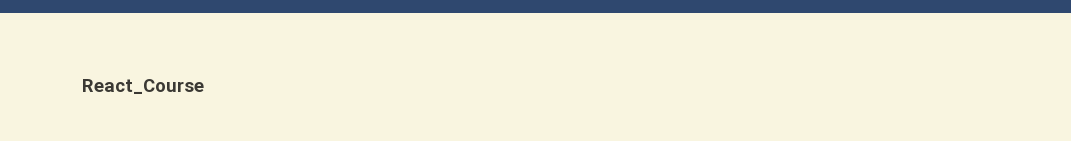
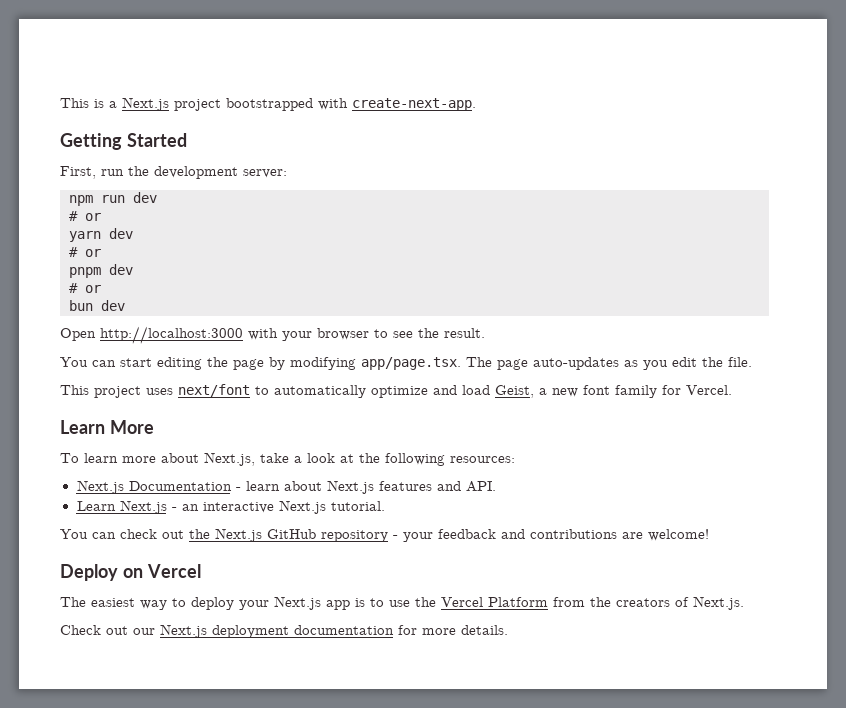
[82,79,204,94] React_Course -> [60,97,476,111] [60,133,187,150] [60,166,287,179] [69,192,157,206] [69,211,101,221] [69,228,133,242] [69,247,101,257] [69,264,133,278] [69,283,101,293] [69,300,125,311] [60,326,485,344] [60,357,752,370] [60,384,732,398] [60,420,154,434] [60,452,515,466] [76,480,496,494] [76,500,385,514] [60,528,709,542] [60,564,201,581] [60,596,744,610] [60,624,508,638] This is a Next.js project bootstrapped with create-next-app. // Getting Started // First, run the development server: // npm run dev // # or // yarn dev // # or // pnpm dev // # or // bun dev // Open http://localhost:3000 with your browser to see the result. // You can start editing the page by modifying app/page.tsx. The page auto-updates as you edit the file. // This project uses next/font to automatically optimize and load Geist, a new font family for Vercel. // Learn More // To learn more about Next.js, take a look at the following resources: // Next.js Documentation - learn about Next.js features and API. // Learn Next.js - an interactive Next.js tutorial. // You can check out the Next.js GitHub repository - your feedback and contributions are welcome! // Deploy on Vercel // The easiest way to deploy your Next.js app is to use the Vercel Platform from the creators of Next.js. // Check out our Next.js deployment documentation for more details.

